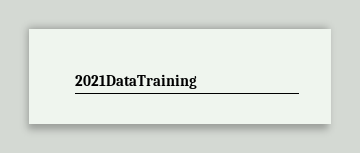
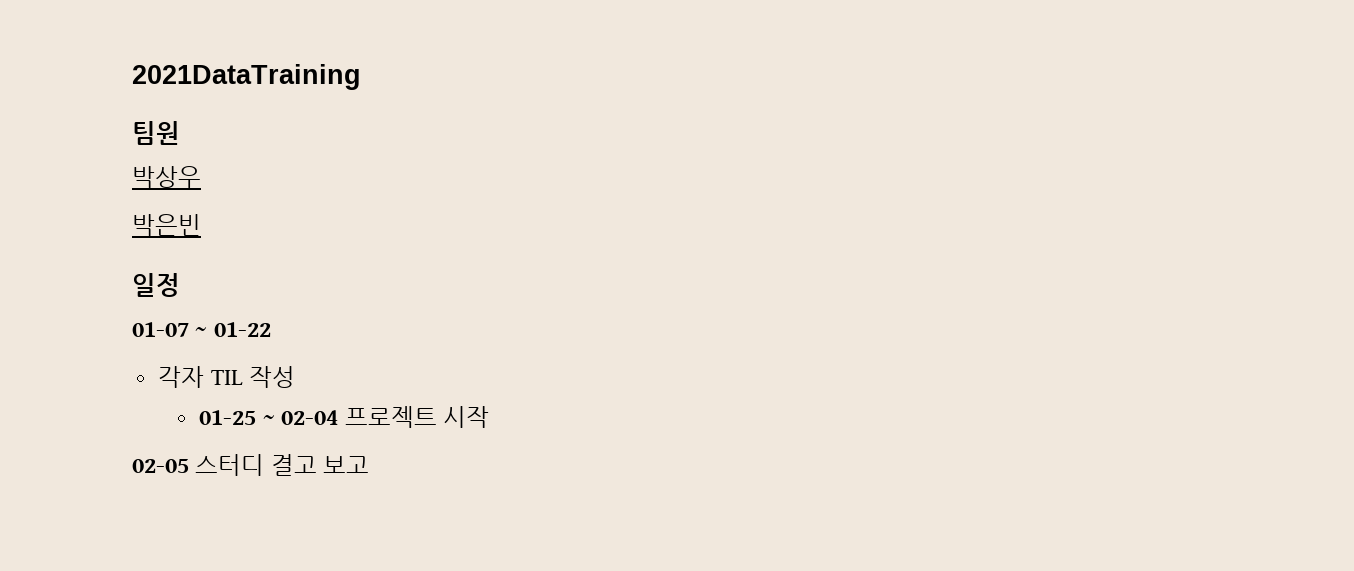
(197, 81) none -> [132,121,180,145] [132,166,201,188] [132,214,201,236] [132,273,180,297] [132,322,271,337] [158,366,296,388] [199,406,490,428] [132,454,370,476] // 팀원 // 박상우 // 박은빈 // 일정 // 01-07 ~ 01-22 // 각자 TIL 작성 // 01-25 ~ 02-04 프로젝트 시작 // 02-05 스터디 결고 보고

